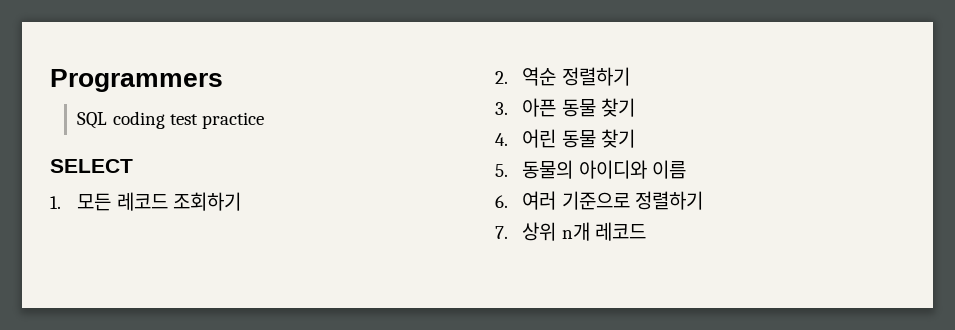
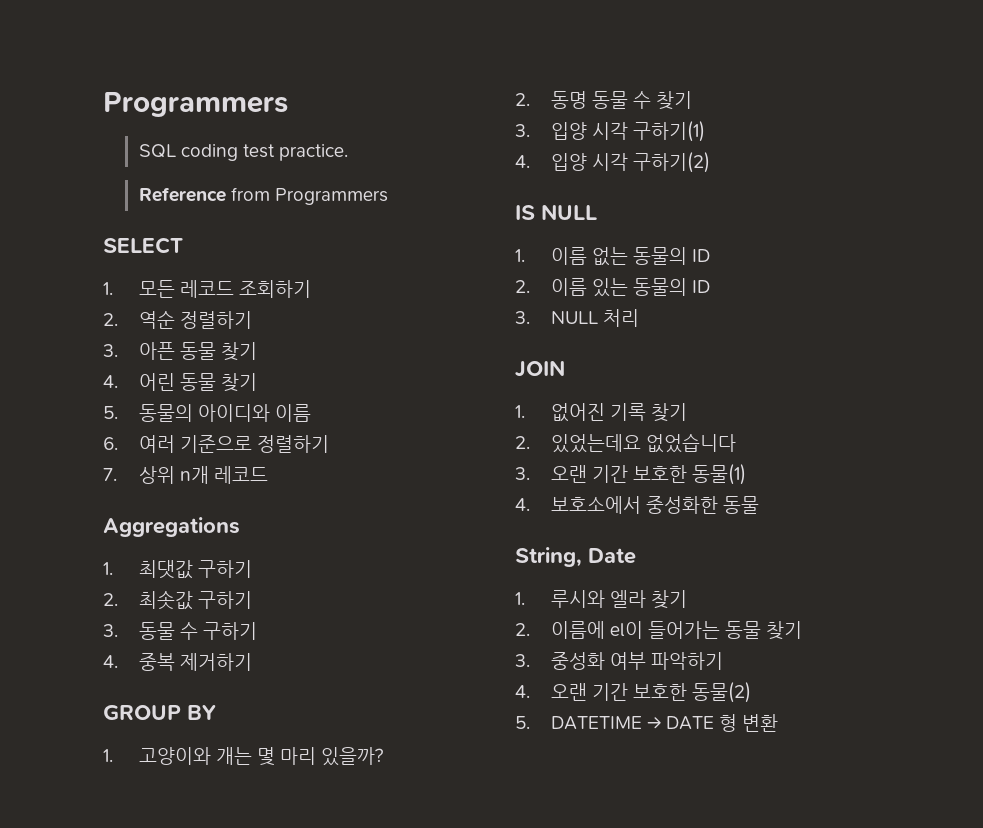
[201,112,264,129] practice -> [279,144,349,161] [138,187,389,205] practice. // Reference from Programmers
(646, 231) none -> [103,517,240,537] [103,560,252,579] [103,590,252,610] [103,622,258,640] [103,653,252,671] [103,705,216,720] [103,747,384,766] [515,91,693,110] [515,121,706,142] [515,152,711,173] [515,204,597,220] [515,247,711,266] [515,278,711,297] [515,309,639,327] [515,360,565,378] [515,403,688,422] [515,433,736,453] [515,464,747,485] [515,496,760,514] [515,547,636,567] [515,590,688,609] [515,621,803,640] [515,652,724,670] [515,682,752,703] [515,714,779,732] // Aggregations // 1. 최댓값 구하기 // 2. 최솟값 구하기 // 3. 동물 수 구하기 // 4. 중복 제거하기 // GROUP BY // 1. 고양이와 개는 몇 마리 있을까? // 2. 동명 동물 수 찾기 // 3. 입양 시각 구하기(1) // 4. 입양 시각 구하기(2) // IS NULL // 1. 이름 없는 동물의 ID // 2. 이름 있는 동물의 ID // 3. NULL 처리 // JOIN // 1. 없어진 기록 찾기 // 2. 있었는데요 없었습니다 // 3. 오랜 기간 보호한 동물(1) // 4. 보호소에서 중성화한 동물 // String, Date // 1. 루시와 엘라 찾기 // 2. 이름에 el이 들어가는 동물 찾기 // 3. 중성화 여부 파악하기 // 4. 오랜 기간 보호한 동물(2) // 5. DATETIME → DATE 형 변환

